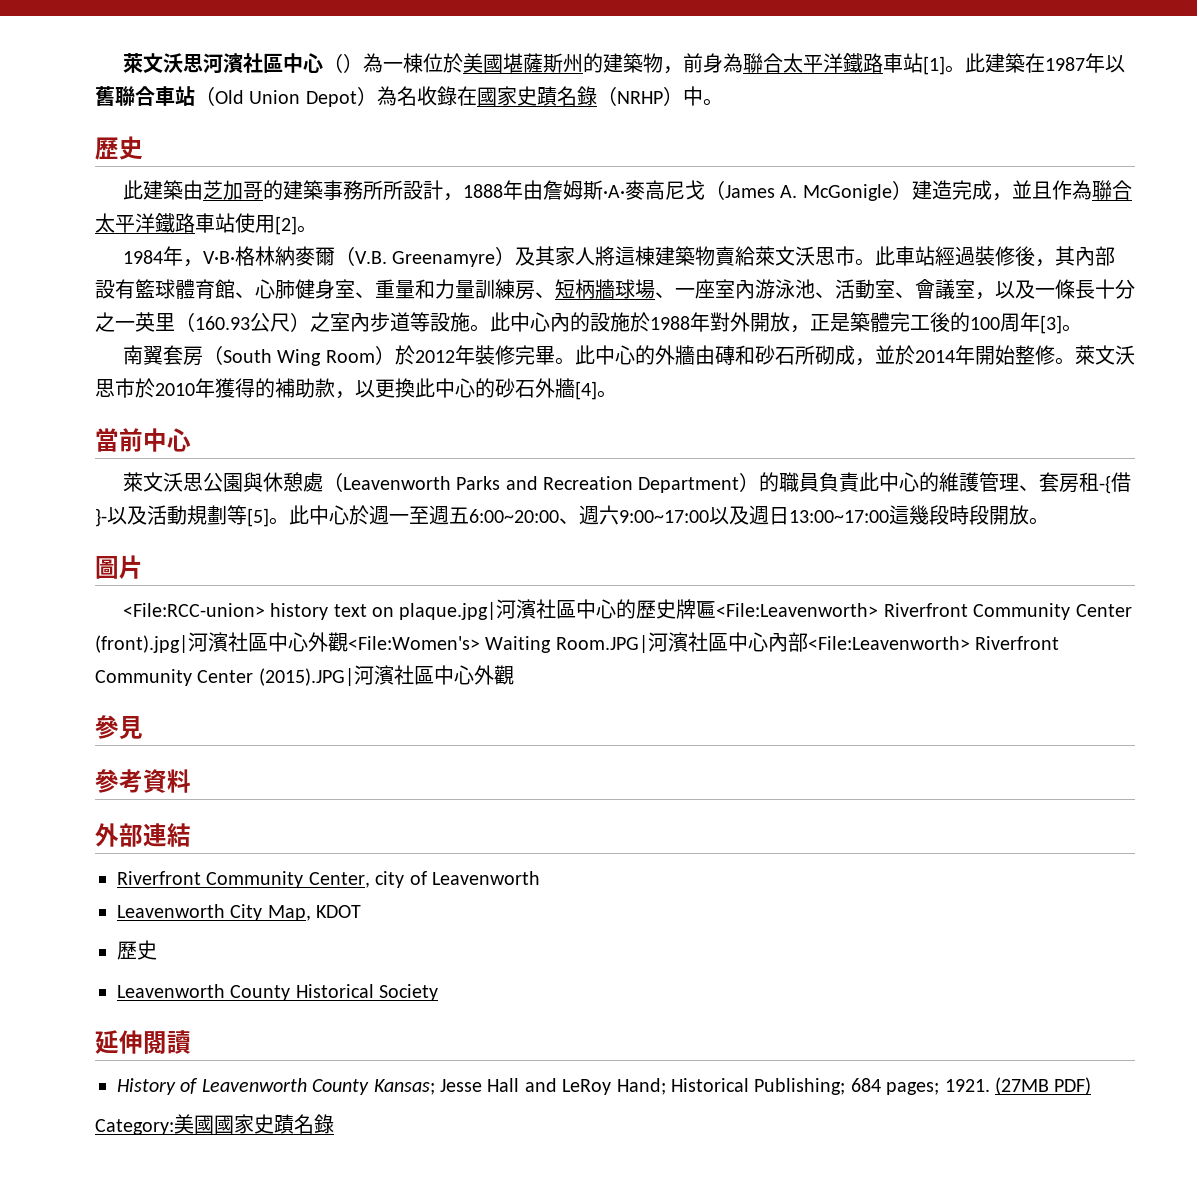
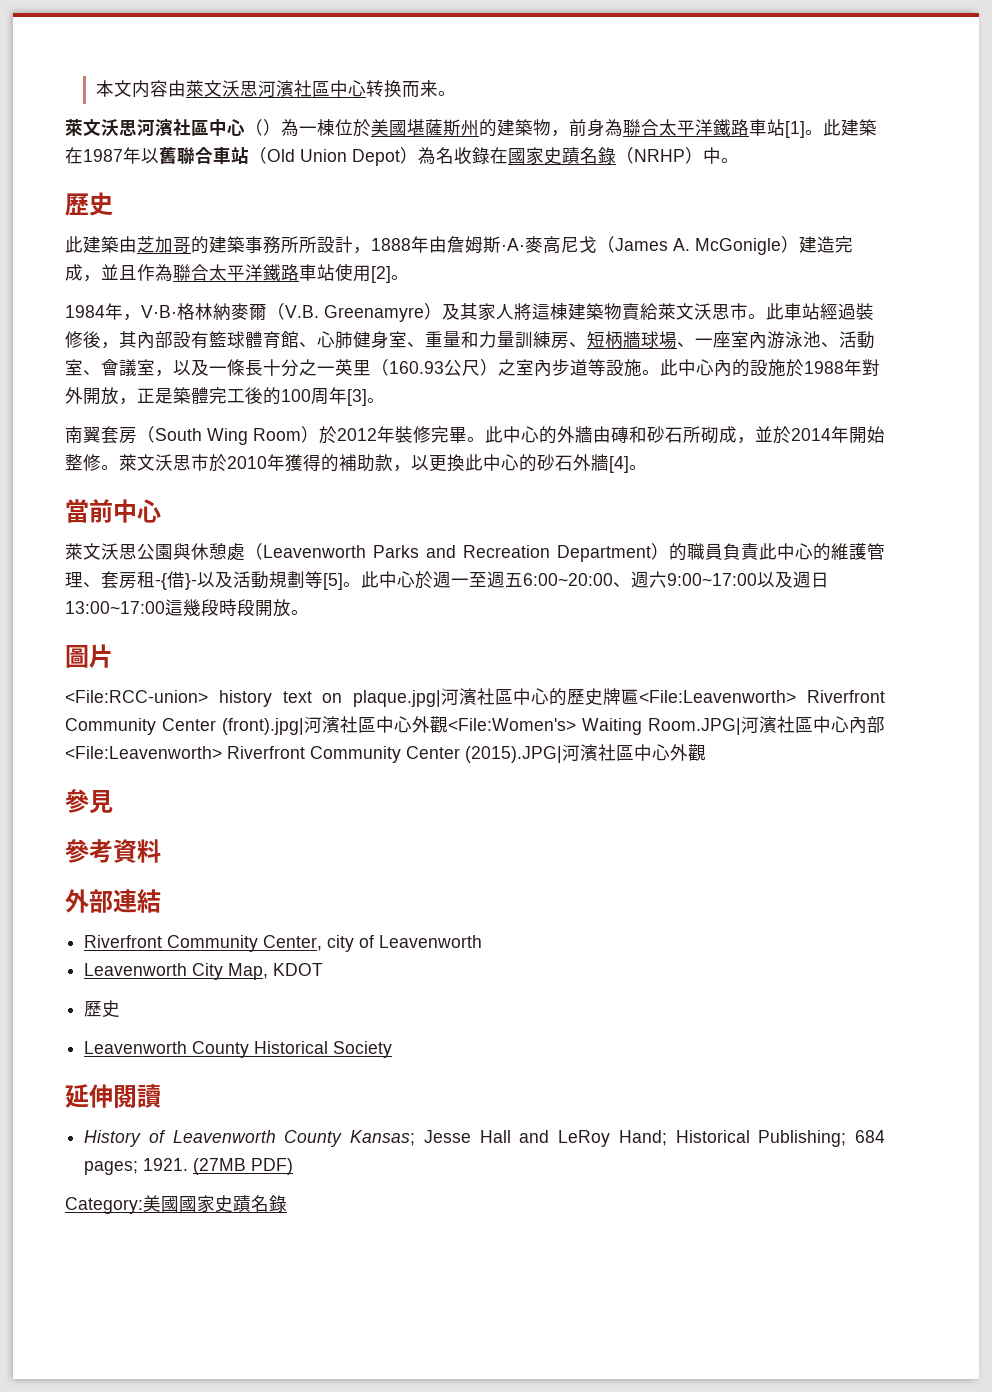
(122, 62) none -> [95,80,456,98] 本文内容由萊文沃思河濱社區中心转换而来。 //

